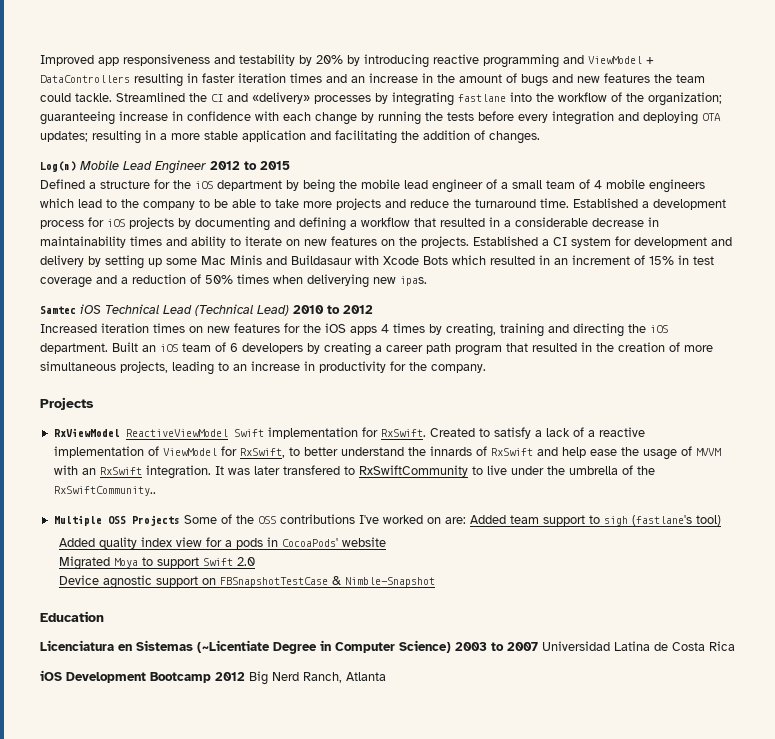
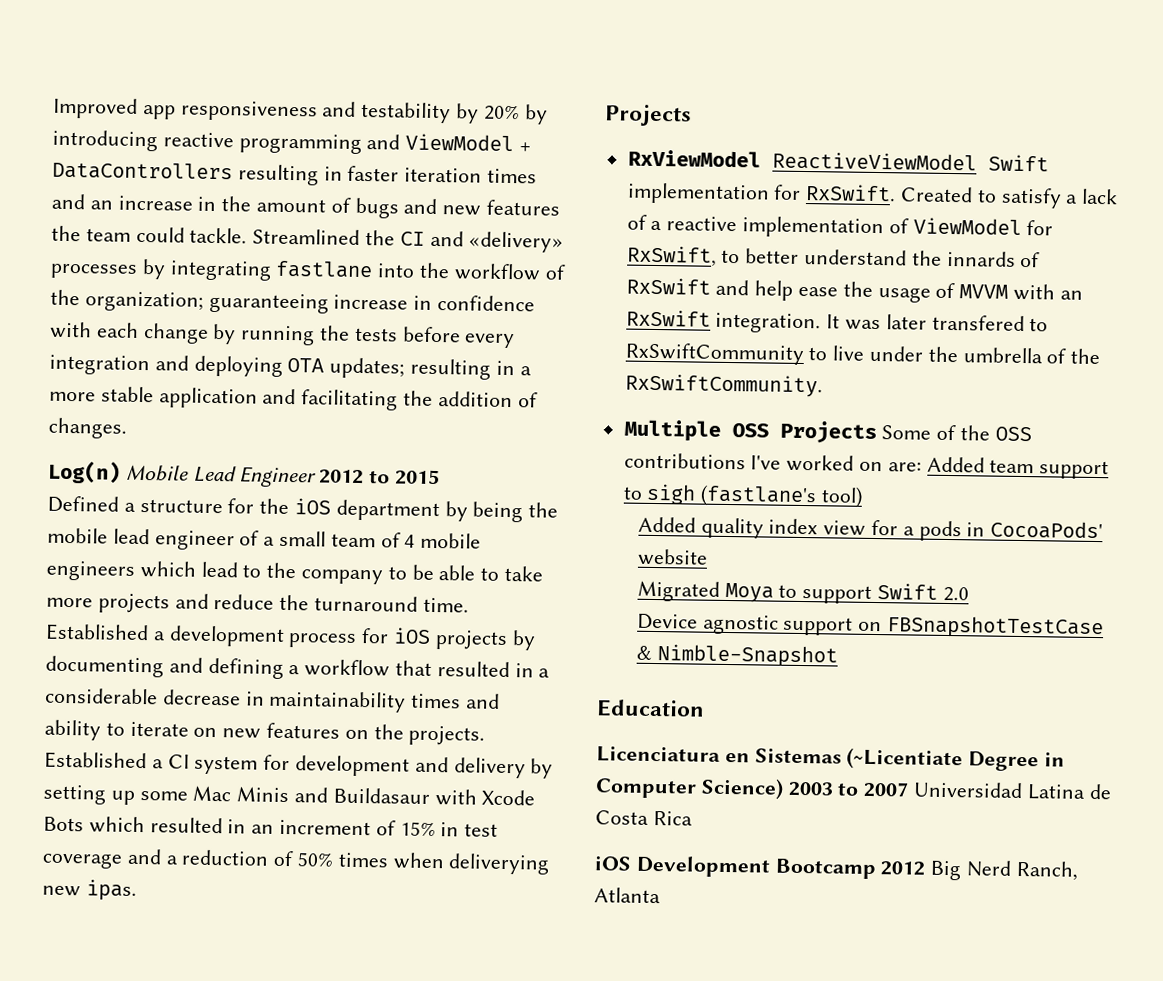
[40,304,373,316] [40,323,668,337] [40,342,713,356] [40,361,486,375] // Samtec iOS Technical Lead (Technical Lead) 2010 to 2012 // Increased iteration times on new features for the iOS apps 4 times by creating, training and directing the iOS department. Built an iOS team of 6 developers by creating a career path program that resulted in the creation of more simultaneous projects, leading to an increase in productivity for the company. -> (137, 890) none
[53,486,156,496] RxSwiftCommunity.. -> [624,373,823,398] RxSwiftCommunity.

